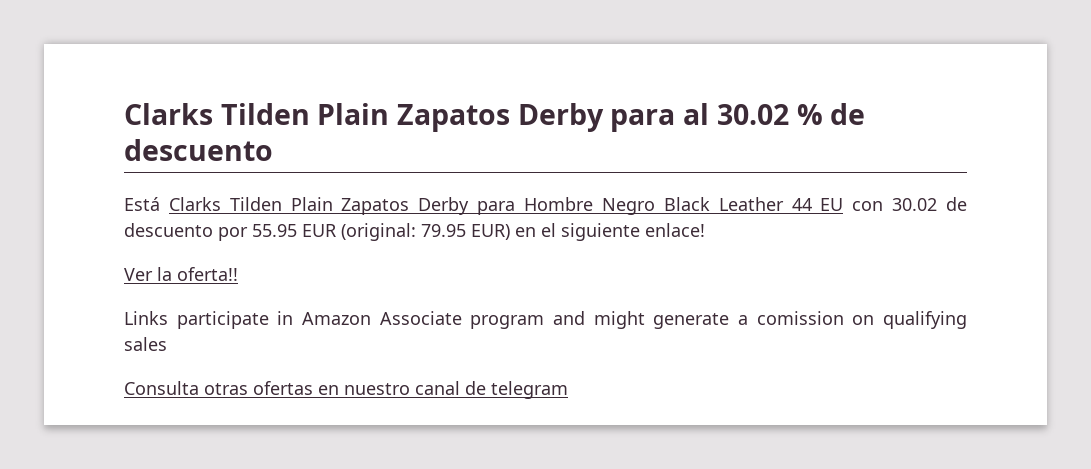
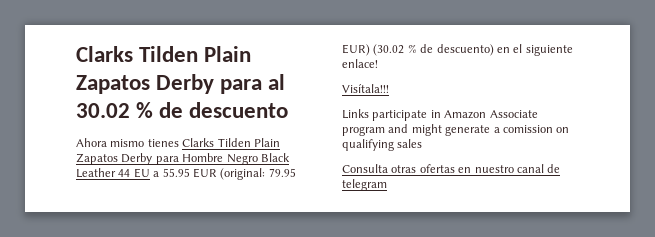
[124,197,160,211] Está -> [76,138,179,147] Ahora mismo tienes
[852,197,968,211] [124,223,248,241] con 30.02 de descuento por -> [153,171,160,177] a
(510, 232) none -> [373,44,494,56] (30.02 % de descuento)
[124,267,238,281] Ver la oferta!! -> [342,84,389,93] Visítala!!!

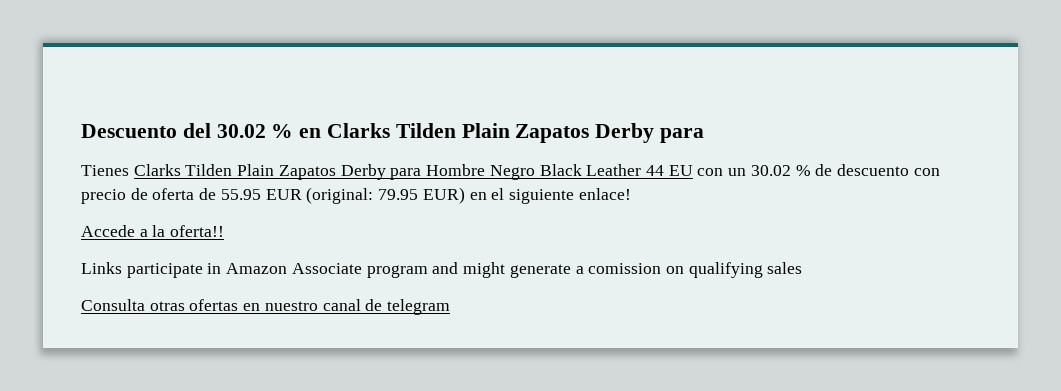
[76,46,252,62] [76,74,286,94] [76,102,289,118] [76,138,179,147] Clarks Tilden Plain Zapatos Derby para al 30.02 % de descuento // Ahora mismo tienes -> [81,123,705,143] [81,165,129,176] Descuento del 30.02 % en Clarks Tilden Plain Zapatos Derby para // Tienes
[153,171,160,177] a -> [697,164,940,176] [81,188,217,204] con un 30.02 % de descuento con precio de oferta de
[373,44,494,56] (30.02 % de descuento) -> (465, 195) none
[342,84,389,93] Visítala!!! -> [81,225,225,237] Accede a la oferta!!

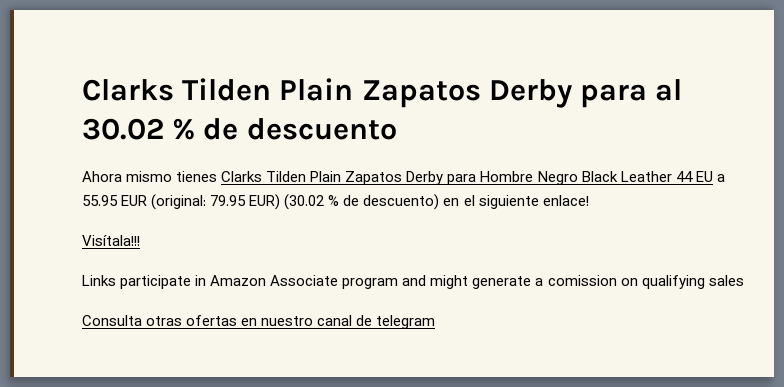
[81,123,705,143] [81,165,129,176] Descuento del 30.02 % en Clarks Tilden Plain Zapatos Derby para // Tienes -> [82,78,683,108] [82,118,397,140] [82,171,218,182] Clarks Tilden Plain Zapatos Derby para al 30.02 % de descuento // Ahora mismo tienes
[697,164,940,176] [81,188,217,204] con un 30.02 % de descuento con precio de oferta de -> [716,174,725,182] a
(465, 195) none -> [284,194,440,210] (30.02 % de descuento)
[81,225,225,237] Accede a la oferta!! -> [82,235,140,246] Visítala!!!

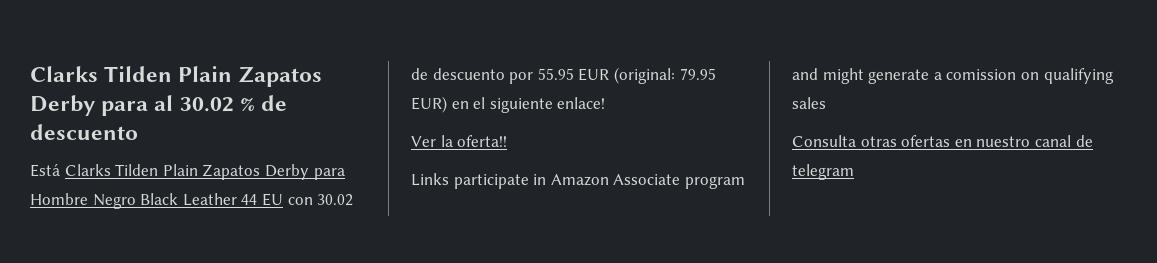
[82,171,218,182] Ahora mismo tienes -> [30,164,60,177] Está
[716,174,725,182] a -> [287,194,354,206] [411,68,534,84] con 30.02 de descuento por
[284,194,440,210] (30.02 % de descuento) -> (447, 104) none
[82,235,140,246] Visítala!!! -> [411,135,508,147] Ver la oferta!!

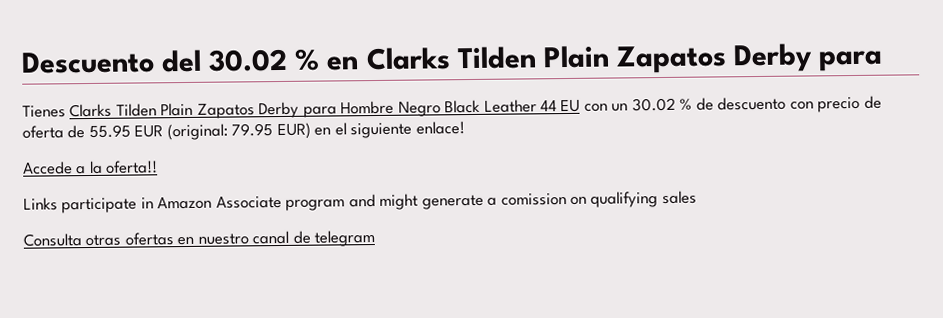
[30,66,322,87] [30,95,288,116] [30,124,138,140] [30,164,60,177] Clarks Tilden Plain Zapatos Derby para al 30.02 % de descuento // Está -> [21,43,884,74] [22,105,66,118] Descuento del 30.02 % en Clarks Tilden Plain Zapatos Derby para // Tienes
[317,194,354,206] [411,68,534,84] 30.02 de descuento por -> [611,95,882,113] [22,125,86,139] un 30.02 % de descuento con precio de oferta de
[411,136,436,147] Ver -> [23,161,87,175] Accede a

